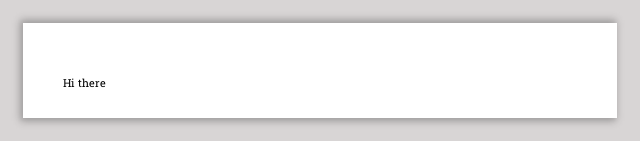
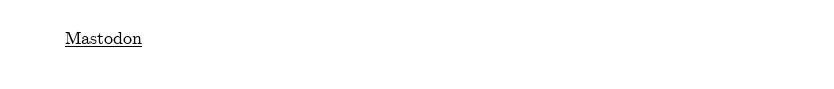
[63,78,106,88] Hi there -> [65,31,142,44] Mastodon

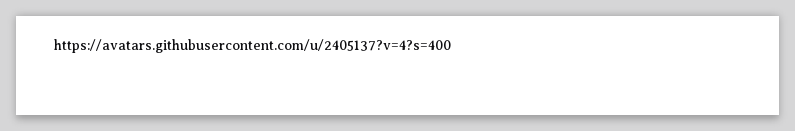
[65,31,142,44] Mastodon -> [54,39,451,53] https://avatars.githubusercontent.com/u/2405137?v=4?s=400

